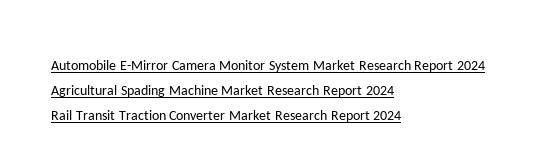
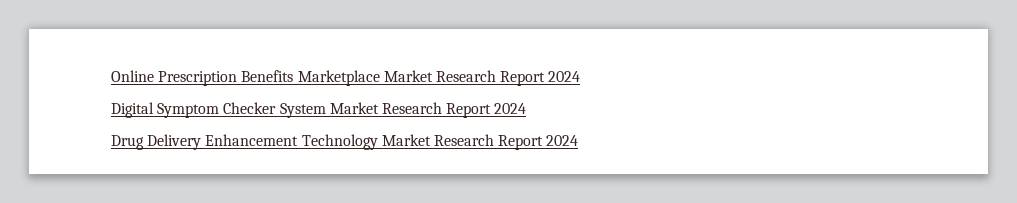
[51,60,266,70] Automobile E-Mirror Camera Monitor -> [111,70,581,86] [111,102,277,118] Online Prescription Benefits Marketplace Market Research Report 2024 // Digital Symptom Checker
[51,85,394,97] [51,110,402,122] Agricultural Spading Machine Market Research Report 2024 // Rail Transit Traction Converter Market Research Report 2024 -> [111,134,579,150] Drug Delivery Enhancement Technology Market Research Report 2024

